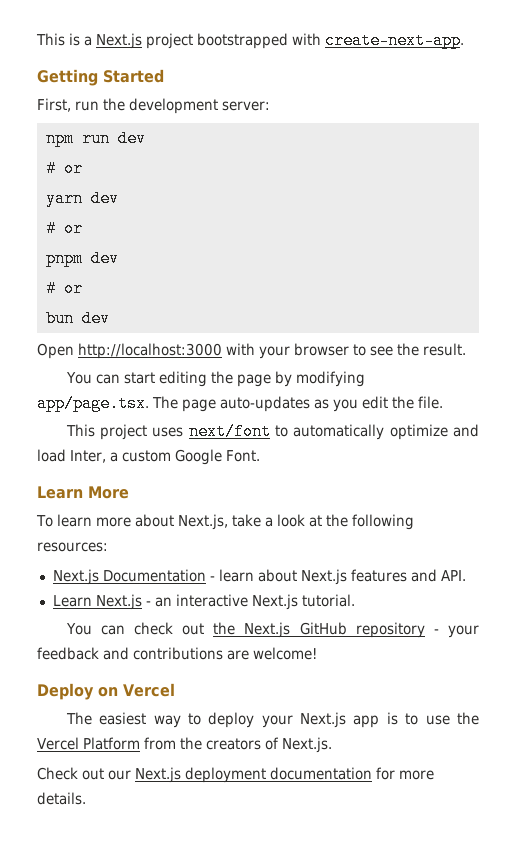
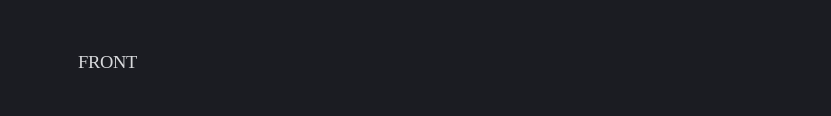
[36,32,464,49] [37,69,164,86] [37,98,270,114] [45,130,146,147] [45,160,83,177] [45,190,119,207] [45,220,83,237] [45,250,119,267] [45,280,83,297] [45,310,110,327] [37,343,466,359] [65,371,365,387] [37,395,443,412] [65,423,480,440] [37,449,260,465] [37,486,129,499] [36,514,414,530] [37,542,108,552] [52,569,466,585] [52,594,355,610] [65,622,480,638] [37,647,317,660] [37,683,175,700] [65,712,479,728] [37,737,332,753] [37,767,434,783] [37,792,86,805] This is a Next.js project bootstrapped with create-next-app. // Getting Started // First, run the development server: // npm run dev // # or // yarn dev // # or // pnpm dev // # or // bun dev // Open http://localhost:3000 with your browser to see the result. // You can start editing the page by modifying app/page.tsx. The page auto-updates as you edit the file. // This project uses next/font to automatically optimize and load Inter, a custom Google Font. // Learn More // To learn more about Next.js, take a look at the following resources: // Next.js Documentation - learn about Next.js features and API. // Learn Next.js - an interactive Next.js tutorial. // You can check out the Next.js GitHub repository - your feedback and contributions are welcome! // Deploy on Vercel // The easiest way to deploy your Next.js app is to use the Vercel Platform from the creators of Next.js. // Check out our Next.js deployment documentation for more details. -> [78,56,137,68] FRONT

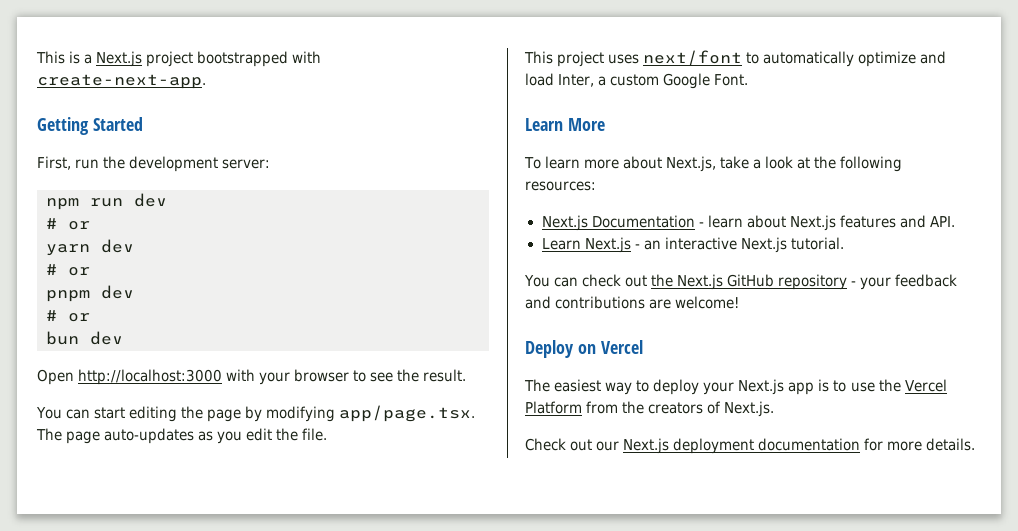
[78,56,137,68] FRONT -> [36,51,322,67] [37,74,206,89] [37,117,143,135] [37,156,271,172] [46,193,167,210] [46,218,90,230] [46,239,134,256] [46,264,90,276] [46,285,134,302] [46,310,90,322] [46,331,123,345] [37,369,467,385] [36,405,476,422] [36,428,328,444] [524,50,947,67] [525,73,749,89] [525,118,605,131] [524,156,903,172] [525,181,596,191] [541,215,955,231] [541,237,844,253] [524,274,958,290] [525,296,740,309] [525,340,643,358] [524,379,947,395] [525,401,775,417] [525,438,976,454] This is a Next.js project bootstrapped with create-next-app. // Getting Started // First, run the development server: // npm run dev // # or // yarn dev // # or // pnpm dev // # or // bun dev // Open http://localhost:3000 with your browser to see the result. // You can start editing the page by modifying app/page.tsx. The page auto-updates as you edit the file. // This project uses next/font to automatically optimize and load Inter, a custom Google Font. // Learn More // To learn more about Next.js, take a look at the following resources: // Next.js Documentation - learn about Next.js features and API. // Learn Next.js - an interactive Next.js tutorial. // You can check out the Next.js GitHub repository - your feedback and contributions are welcome! // Deploy on Vercel // The easiest way to deploy your Next.js app is to use the Vercel Platform from the creators of Next.js. // Check out our Next.js deployment documentation for more details.

